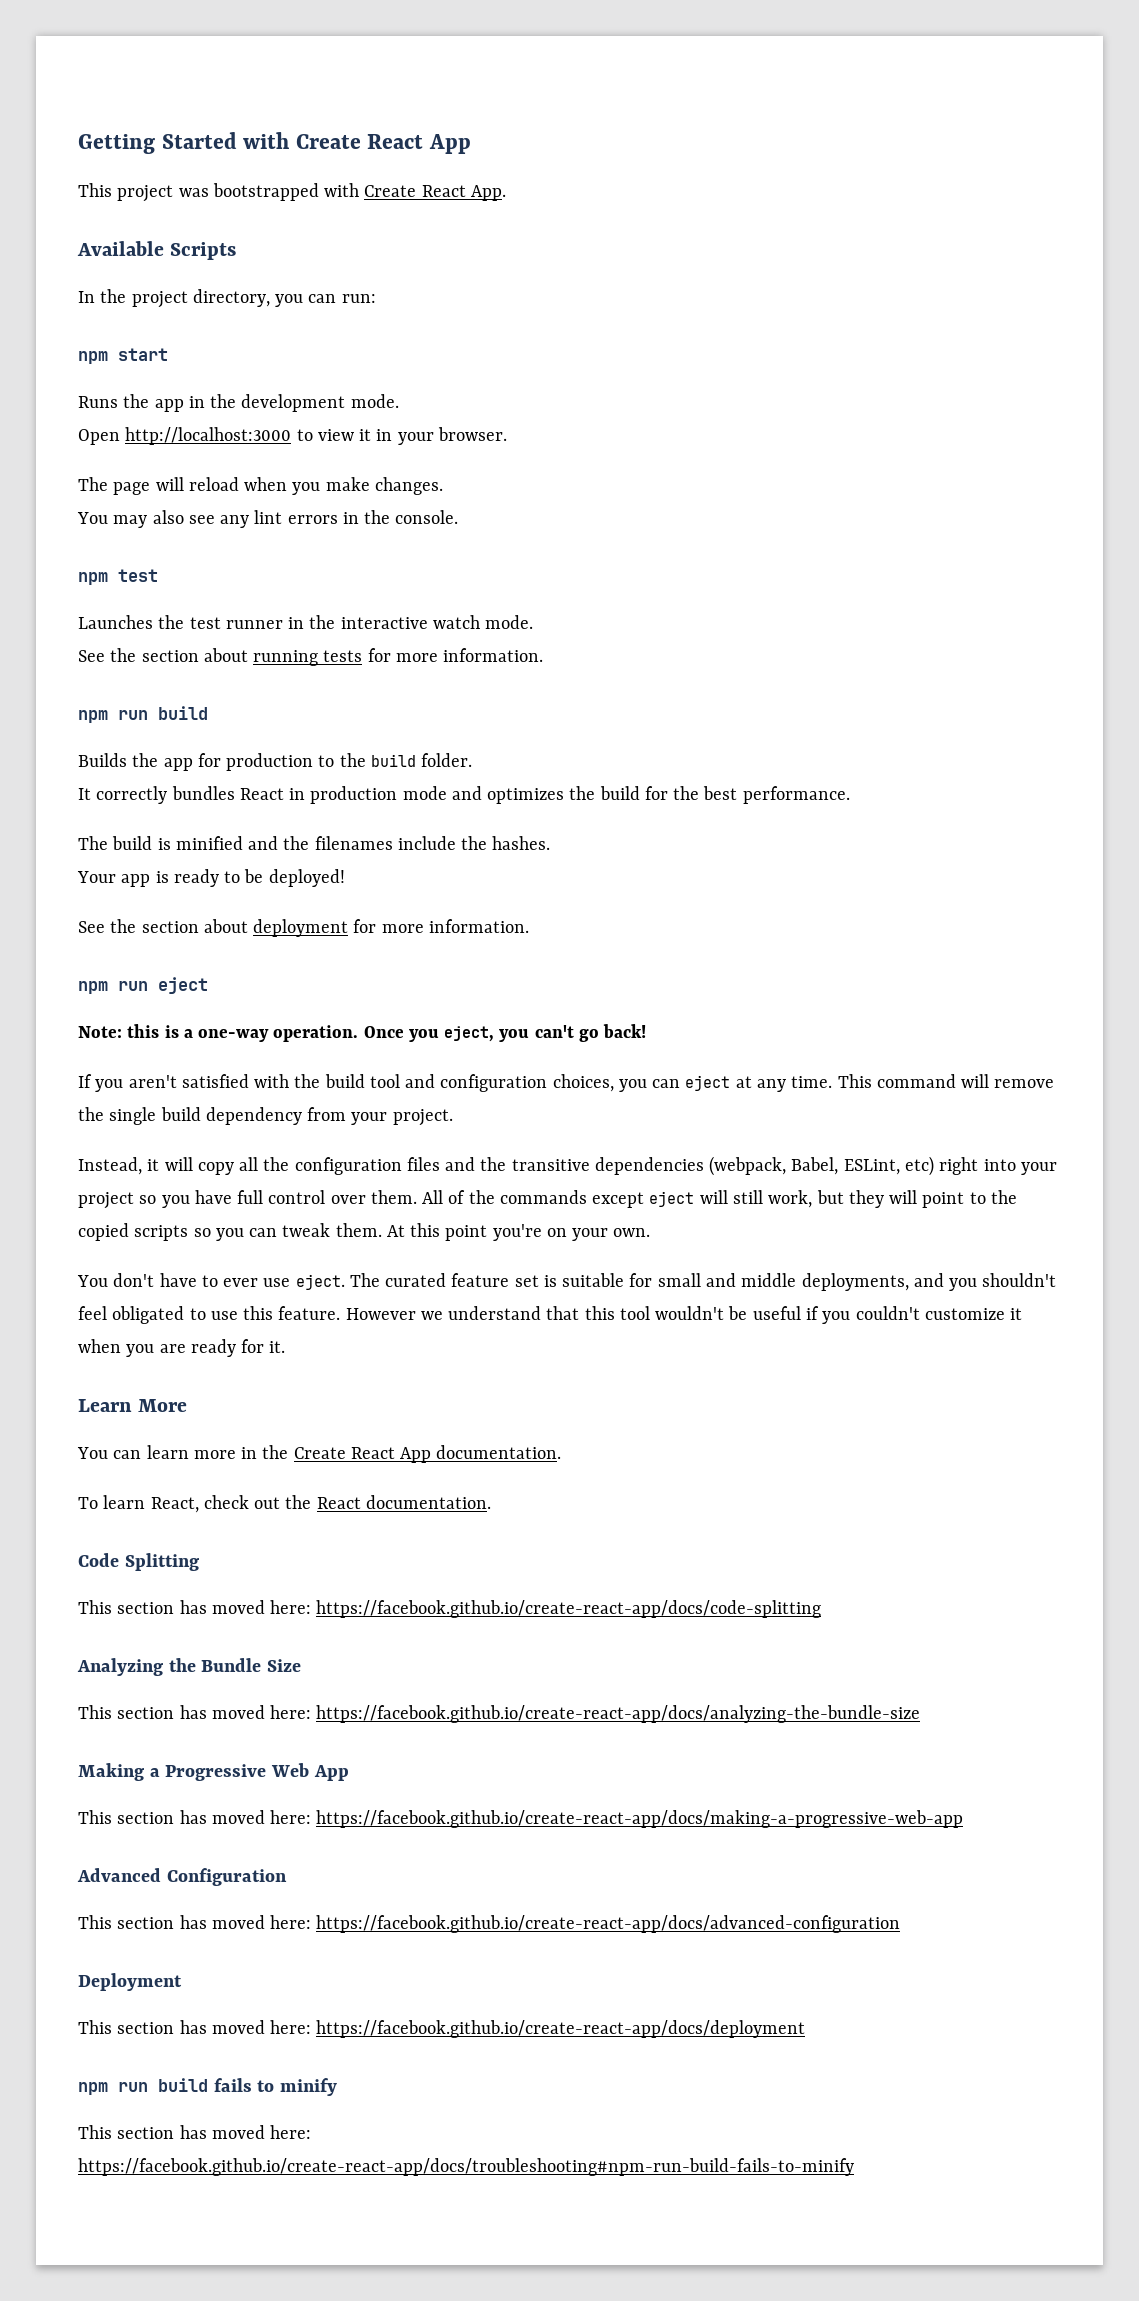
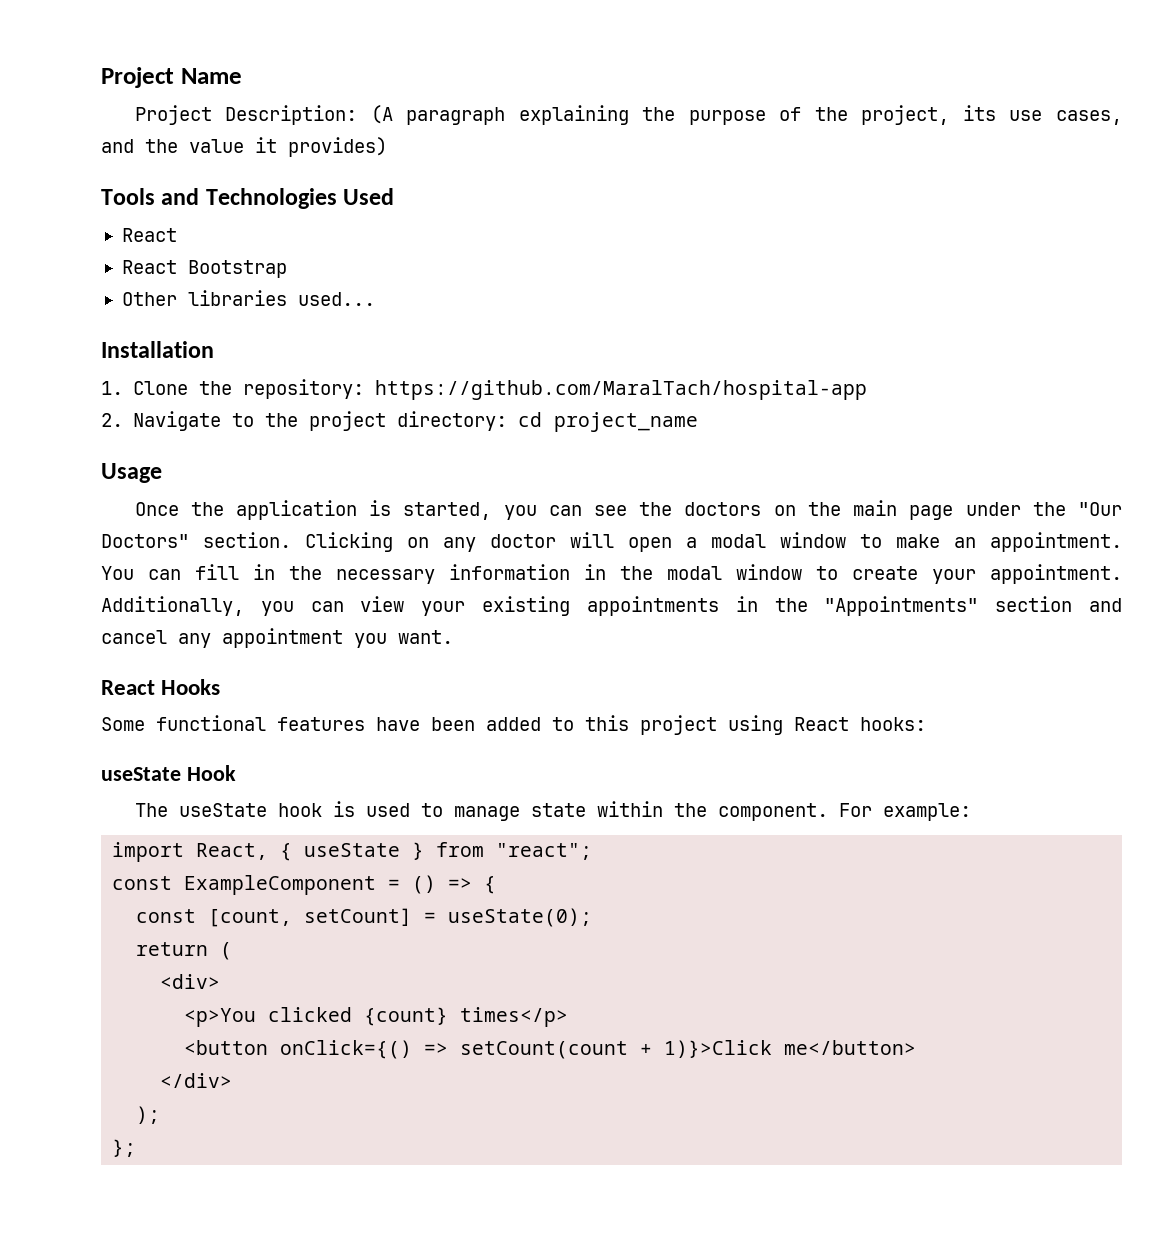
[78,132,472,154] [78,183,506,202] [77,241,237,260] [78,289,376,308] [78,348,168,364] [78,394,399,412] [78,427,507,445] [78,477,443,495] [77,510,459,528] [78,569,158,585] [78,615,534,629] [78,648,544,666] [78,706,208,723] [78,753,473,771] [78,786,850,804] [78,836,551,850] [77,869,345,887] [78,919,529,937] [78,977,208,994] [78,1024,647,1042] [78,1074,1055,1092] [78,1107,453,1126] [78,1156,1057,1176] [78,1190,1017,1209] [78,1223,651,1241] [77,1273,1057,1291] [78,1306,1023,1324] [78,1339,286,1357] [78,1399,188,1412] [77,1445,562,1463] [78,1495,491,1513] [78,1553,199,1571] [78,1600,822,1618] [77,1658,302,1676] [78,1705,921,1723] [78,1763,349,1781] [78,1810,964,1828] [77,1868,287,1886] [78,1915,901,1933] [78,1973,182,1991] [78,2020,806,2038] [78,2078,338,2096] [78,2125,312,2139] [78,2158,854,2176] Getting Started with Create React App // This project was bootstrapped with Create React App. // Available Scripts // In the project directory, you can run: // npm start // Runs the app in the development mode. // Open http://localhost:3000 to view it in your browser. // The page will reload when you make changes. // You may also see any lint errors in the console. // npm test // Launches the test runner in the interactive watch mode. // See the section about running tests for more information. // npm run build // Builds the app for production to the build folder. // It correctly bundles React in production mode and optimizes the build for the best performance. // The build is minified and the filenames include the hashes. // Your app is ready to be deployed! // See the section about deployment for more information. // npm run eject // Note: this is a one-way operation. Once you eject, you can't go back! // If you aren't satisfied with the build tool and configuration choices, you can eject at any time. This command will remove the single build dependency from your project. // Instead, it will copy all the configuration files and the transitive dependencies (webpack, Babel, ESLint, etc) right into your project so you have full control over them. All of the commands except eject will still work, but they will point to the copied scripts so you can tweak them. At this point you're on your own. // You don't have to ever use eject. The curated feature set is suitable for small and middle deployments, and you shouldn't feel obligated to use this feature. However we understand that this tool wouldn't be useful if you couldn't customize it when you are ready for it. // Learn More // You can learn more in the Create React App documentation. // To learn React, check out the React documentation. // Code Splitting // This section has moved here: https://facebook.github.io/create-react-app/docs/code-splitting // Analyzing the Bundle Size // This section has moved here: https://facebook.github.io/create-react-app/docs/analyzing-the-bundle-size // Making a Progressive Web App // This section has moved here: https://facebook.github.io/create-react-app/docs/making-a-progressive-web-app // Advanced Configuration // This section has moved here: https://facebook.github.io/create-react-app/docs/advanced-configuration // Deployment // This section has moved here: https://facebook.github.io/create-react-app/docs/deployment // npm run build fails to minify // This section has moved here: https://facebook.github.io/create-react-app/docs/troubleshooting#npm-run-build-fails-to-minify -> [101,67,242,88] [134,105,1122,125] [101,137,387,157] [101,188,395,209] [121,228,177,242] [121,260,287,278] [121,290,375,306] [101,341,214,358] [101,379,867,400] [101,411,698,432] [101,463,162,483] [134,500,1123,520] [101,532,1122,552] [101,564,1122,584] [101,596,1123,616] [101,628,453,648] [101,679,221,695] [101,715,926,735] [101,765,236,781] [134,801,971,821] [112,842,593,862] [112,875,497,895] [136,908,593,927] [136,942,233,960] [160,974,221,989] [184,1007,569,1027] [184,1040,917,1059] [160,1073,233,1088] [136,1106,161,1124] [112,1139,137,1157] Project Name // Project Description: (A paragraph explaining the purpose of the project, its use cases, and the value it provides) // Tools and Technologies Used // React // React Bootstrap // Other libraries used... // Installation // 1. Clone the repository: https://github.com/MaralTach/hospital-app // 2. Navigate to the project directory: cd project_name // Usage // Once the application is started, you can see the doctors on the main page under the "Our Doctors" section. Clicking on any doctor will open a modal window to make an appointment. You can fill in the necessary information in the modal window to create your appointment. Additionally, you can view your existing appointments in the "Appointments" section and cancel any appointment you want. // React Hooks // Some functional features have been added to this project using React hooks: // useState Hook // The useState hook is used to manage state within the component. For example: // import React, { useState } from "react"; // const ExampleComponent = () => { // const [count, setCount] = useState(0); // return ( // <div> // <p>You clicked {count} times</p> // <button onClick={() => setCount(count + 1)}>Click me</button> // </div> // ); // };

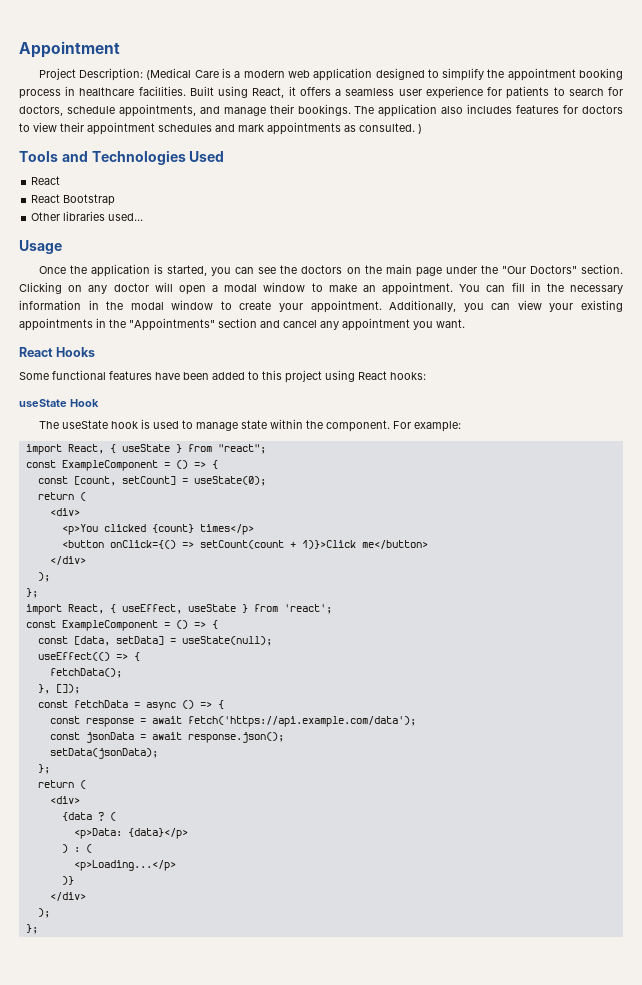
[101,67,242,88] Project Name -> [19,41,120,58] Appointment
[370,105,1122,125] [101,137,387,157] (A paragraph explaining the purpose of the project, its use cases, and the value it provides) -> [146,68,623,81] [19,86,624,99] [19,104,623,117] [19,122,422,135] (Medical Care is a modern web application designed to simplify the appointment booking process in healthcare facilities. Built using React, it offers a seamless user experience for patients to search for doctors, schedule appointments, and manage their bookings. The application also includes features for doctors to view their appointment schedules and mark appointments as consulted. )
[101,341,214,358] [101,379,867,400] [101,411,698,432] // Installation // 1. Clone the repository: https://github.com/MaralTach/hospital-app // 2. Navigate to the project directory: cd project_name -> (144, 217) none
(137, 1148) none -> [25,604,332,615] [25,620,218,631] [37,636,272,646] [37,652,140,661] [49,668,122,678] [37,684,80,694] [37,700,224,710] [49,716,416,727] [49,732,284,743] [49,748,158,759] [37,764,50,774] [37,780,86,789] [49,796,80,804] [61,812,116,821] [73,828,188,839] [61,844,92,853] [73,860,176,871] [61,876,74,885] [49,892,86,901] [37,908,50,918] [25,924,38,934] // import React, { useEffect, useState } from 'react'; // const ExampleComponent = () => { // const [data, setData] = useState(null); // useEffect(() => { // fetchData(); // }, []); // const fetchData = async () => { // const response = await fetch('https://api.example.com/data'); // const jsonData = await response.json(); // setData(jsonData); // }; // return ( // <div> // {data ? ( // <p>Data: {data}</p> // ) : ( // <p>Loading...</p> // )} // </div> // ); // };

